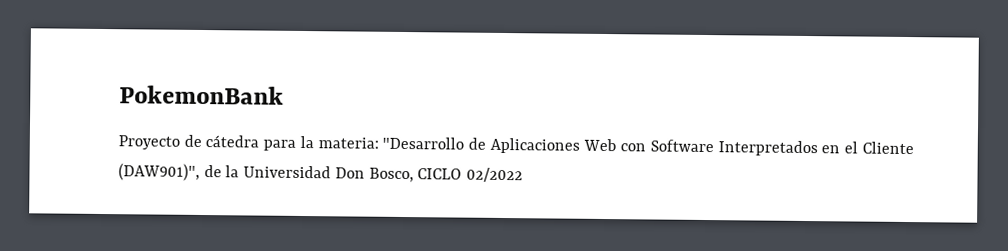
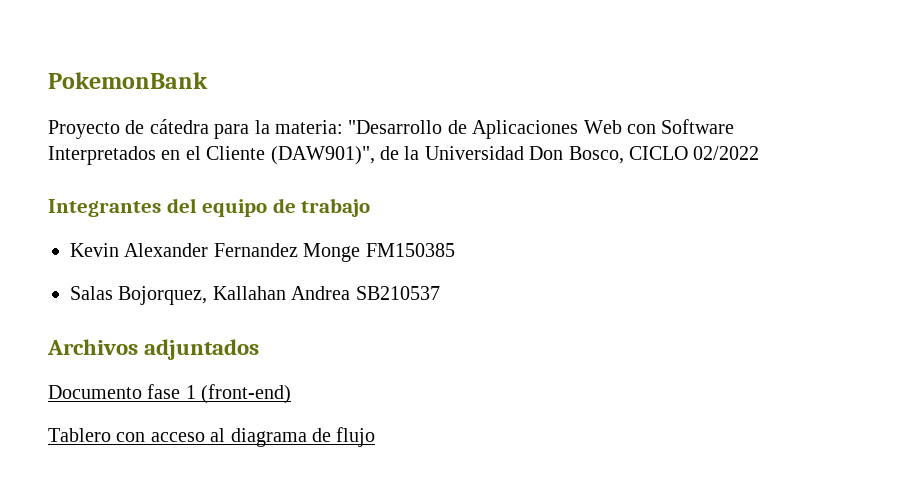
(524, 175) none -> [48,198,371,217] [70,243,455,262] [70,286,440,305] [47,339,260,360] [48,384,292,404] [48,427,376,447] // Integrantes del equipo de trabajo // Kevin Alexander Fernandez Monge FM150385 // Salas Bojorquez, Kallahan Andrea SB210537 // Archivos adjuntados // Documento fase 1 (front-end) // Tablero con acceso al diagrama de flujo

